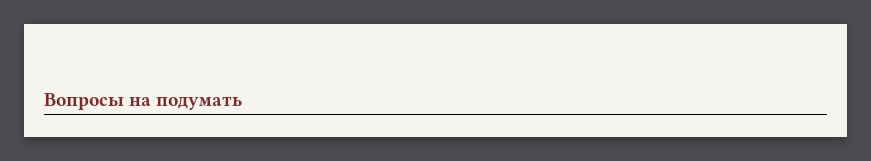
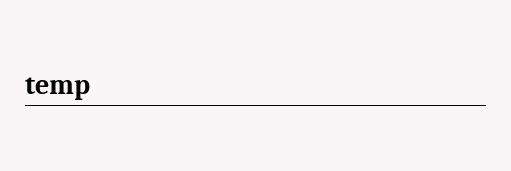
[44,93,243,110] Вопросы на подумать -> [25,77,90,100] temp

